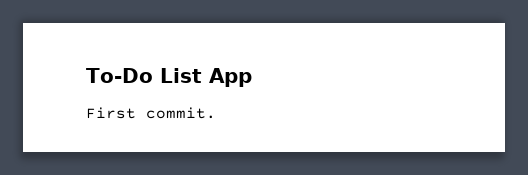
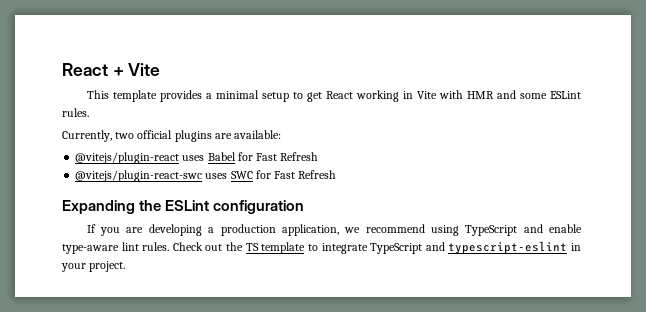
[86,68,252,87] [86,107,216,119] To-Do List App // First commit. -> [62,63,161,76] [86,90,581,102] [62,108,89,117] [62,130,282,142] [75,152,319,164] [75,170,337,182] [62,200,305,214] [86,224,583,236] [62,241,582,254] [61,261,126,272] React + Vite // This template provides a minimal setup to get React working in Vite with HMR and some ESLint rules. // Currently, two official plugins are available: // @vitejs/plugin-react uses Babel for Fast Refresh // @vitejs/plugin-react-swc uses SWC for Fast Refresh // Expanding the ESLint configuration // If you are developing a production application, we recommend using TypeScript and enable type-aware lint rules. Check out the TS template to integrate TypeScript and typescript-eslint in your project.

